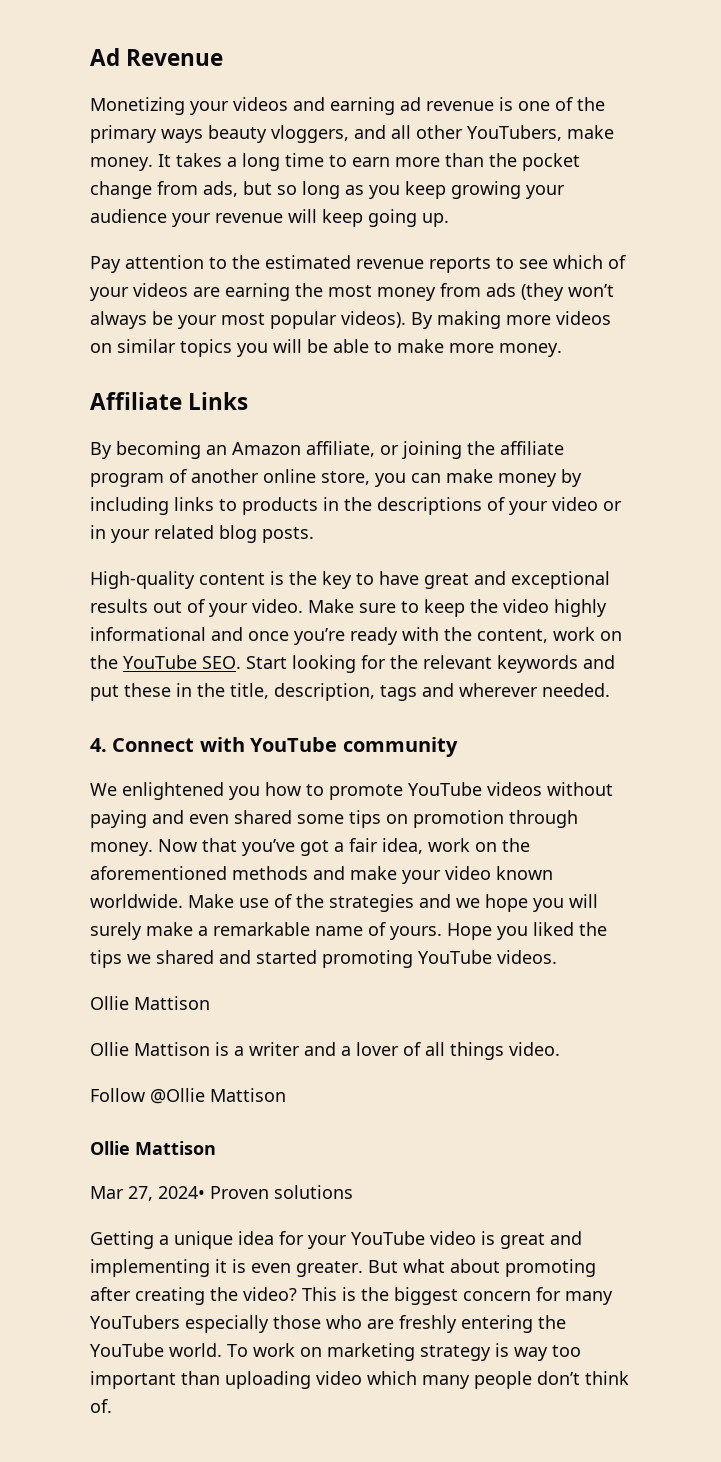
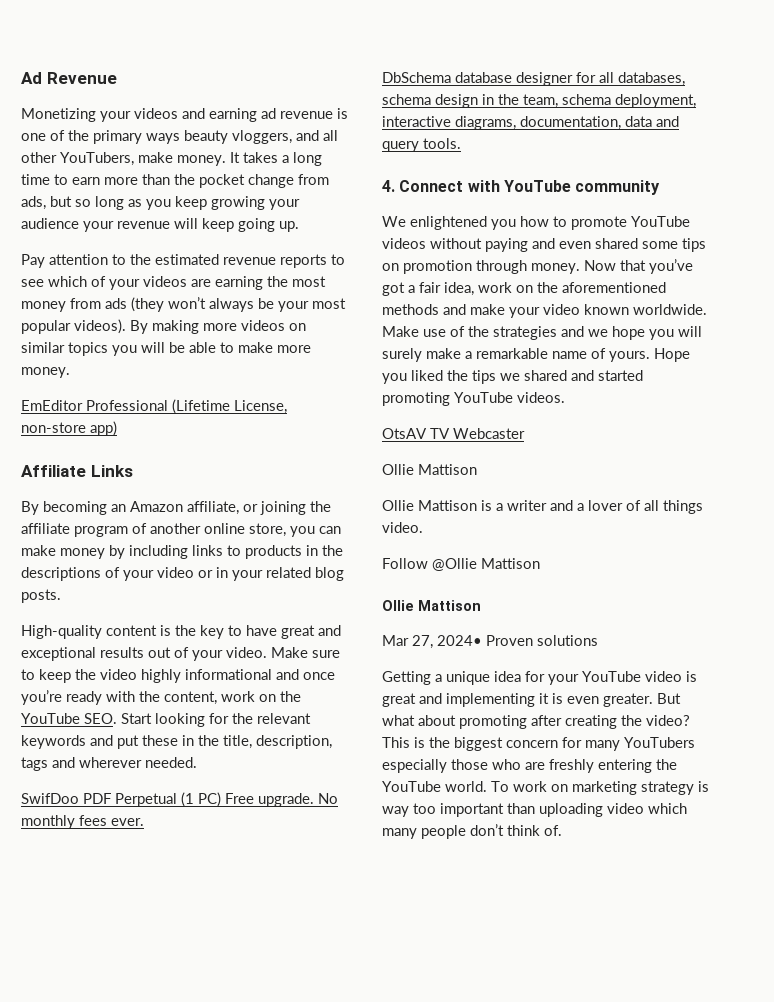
(562, 350) none -> [21,399,287,414] [21,421,117,436] // EmEditor Professional (Lifetime License, non-store app)
(610, 690) none -> [21,792,338,807] [21,815,144,829] [382,72,685,86] [382,94,696,108] [382,116,679,130] [382,138,461,152] // SwifDoo PDF Perpetual (1 PC) Free upgrade. No monthly fees ever. // DbSchema database designer for all databases, schema design in the team, schema deployment, interactive diagrams, documentation, data and query tools.
(557, 957) none -> [382,428,525,439] // OtsAV TV Webcaster

